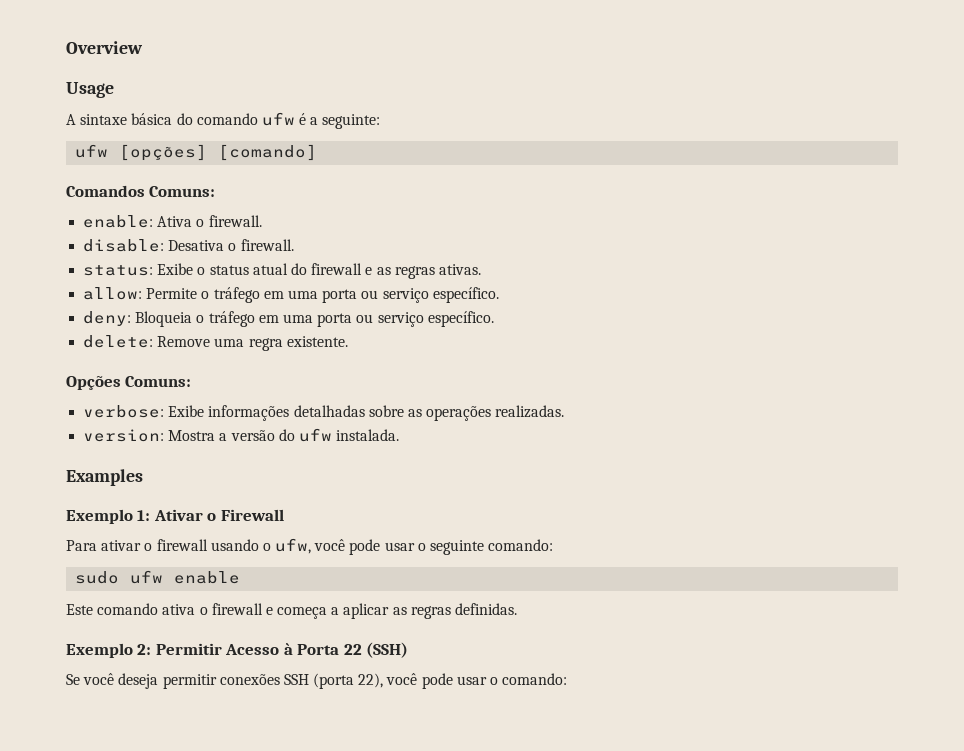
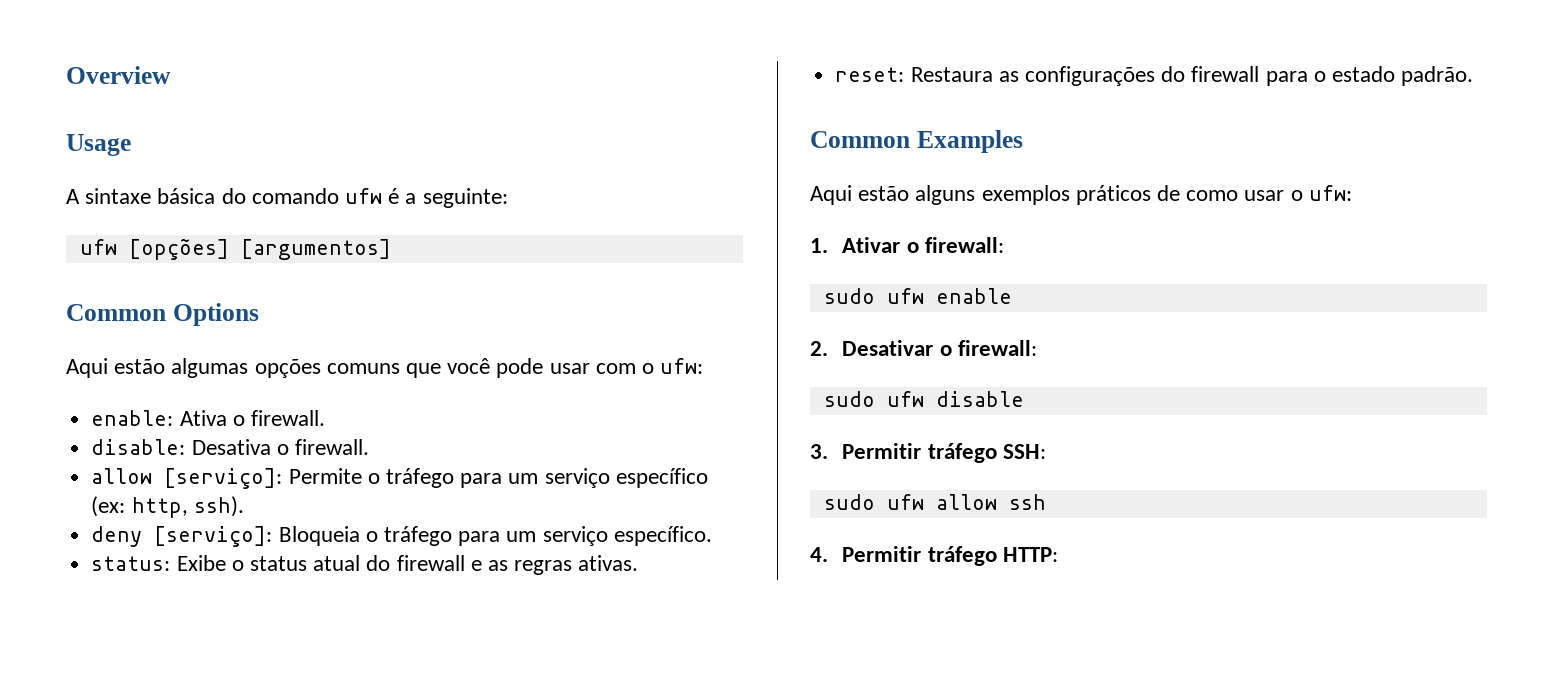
[218,144,318,161] [66,185,216,197] [comando] // Comandos Comuns: -> [240,239,391,260] [66,303,259,326] [66,358,704,378] [argumentos] // Common Options // Aqui estão algumas opções comuns que você pode usar com o ufw:
(294, 245) none -> [91,468,708,489] [91,496,244,518] [91,526,712,547] // allow [serviço]: Permite o tráfego para um serviço específico (ex: http, ssh). // deny [serviço]: Bloqueia o tráfego para um serviço específico.
[83,287,499,303] [83,311,494,327] [83,335,348,351] [66,376,192,390] [83,405,565,421] [83,428,400,442] [66,469,143,486] [66,509,284,524] [66,538,554,555] [75,570,241,584] [66,603,518,619] [66,642,409,658] [66,673,568,689] allow: Permite o tráfego em uma porta ou serviço específico. // deny: Bloqueia o tráfego em uma porta ou serviço específico. // delete: Remove uma regra existente. // Opções Comuns: // verbose: Exibe informações detalhadas sobre as operações realizadas. // version: Mostra a versão do ufw instalada. // Examples // Exemplo 1: Ativar o Firewall // Para ativar o firewall usando o ufw, você pode usar o seguinte comando: // sudo ufw enable // Este comando ativa o firewall e começa a aplicar as regras definidas. // Exemplo 2: Permitir Acesso à Porta 22 (SSH) // Se você deseja permitir conexões SSH (porta 22), você pode usar o comando: -> [835,66,1474,86] [810,130,1023,153] [810,185,1352,205] [810,237,1004,253] [823,288,1012,304] [810,340,1037,356] [823,391,1024,407] [810,443,1046,463] [823,494,1046,510] [810,546,1058,566] reset: Restaura as configurações do firewall para o estado padrão. // Common Examples // Aqui estão alguns exemplos práticos de como usar o ufw: // 1. Ativar o firewall: // sudo ufw enable // 2. Desativar o firewall: // sudo ufw disable // 3. Permitir tráfego SSH: // sudo ufw allow ssh // 4. Permitir tráfego HTTP:

